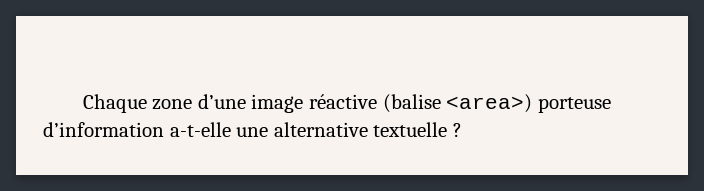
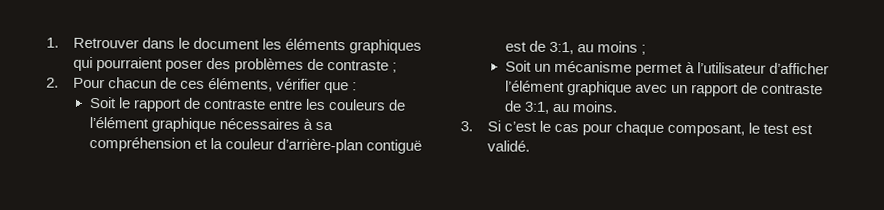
[82,94,611,113] [43,122,462,137] Chaque zone d’une image réactive (balise <area>) porteuse d’information a-t-elle une alternative textuelle ? -> [46,37,423,54] [73,56,398,73] [46,77,358,94] [88,96,406,112] [88,116,333,133] [88,136,422,154] [504,40,646,55] [504,60,829,77] [504,80,823,97] [503,100,618,114] [460,120,814,137] [487,140,531,152] 1. Retrouver dans le document les éléments graphiques qui pourraient poser des problèmes de contraste ; // 2. Pour chacun de ces éléments, vérifier que : // Soit le rapport de contraste entre les couleurs de l’élément graphique nécessaires à sa compréhension et la couleur d’arrière-plan contiguë est de 3:1, au moins ; // Soit un mécanisme permet à l’utilisateur d’afficher l’élément graphique avec un rapport de contraste de 3:1, au moins. // 3. Si c’est le cas pour chaque composant, le test est validé.

